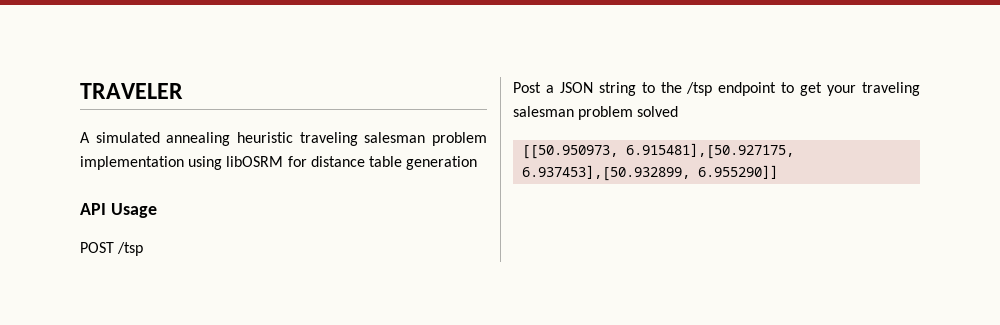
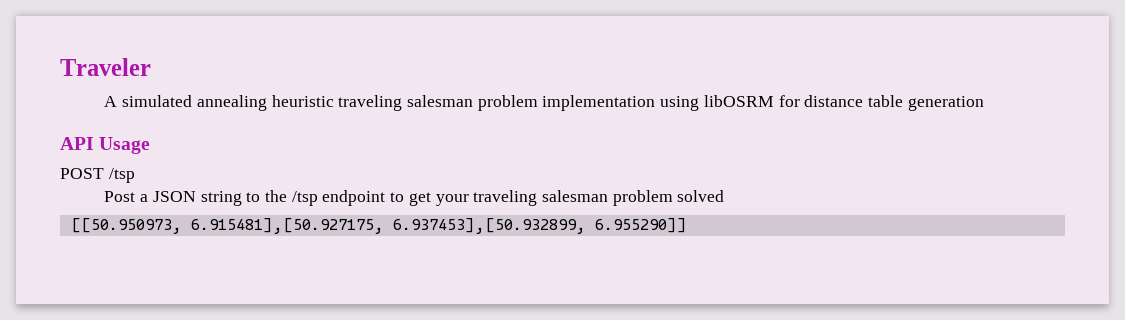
[80,83,183,99] TRAVELER -> [60,58,151,76] Traveler

